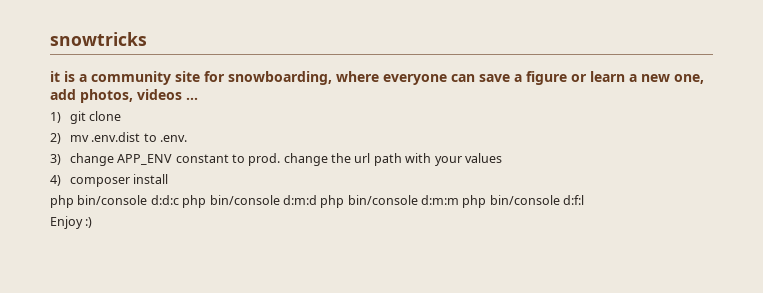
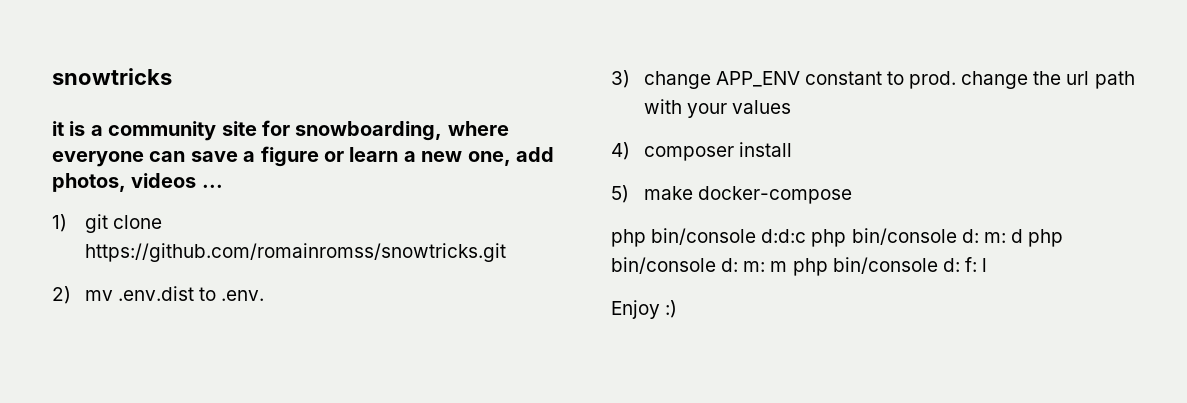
(122, 116) none -> [84,243,506,262] https://github.com/romainromss/snowtricks.git
(169, 179) none -> [611,185,852,204] // 5) make docker-compose
[282,195,585,208] d:m:d php bin/console d:m:m php bin/console d:f:l -> [961,229,1064,247] [611,257,988,276] d: m: d php bin/console d: m: m php bin/console d: f: l

